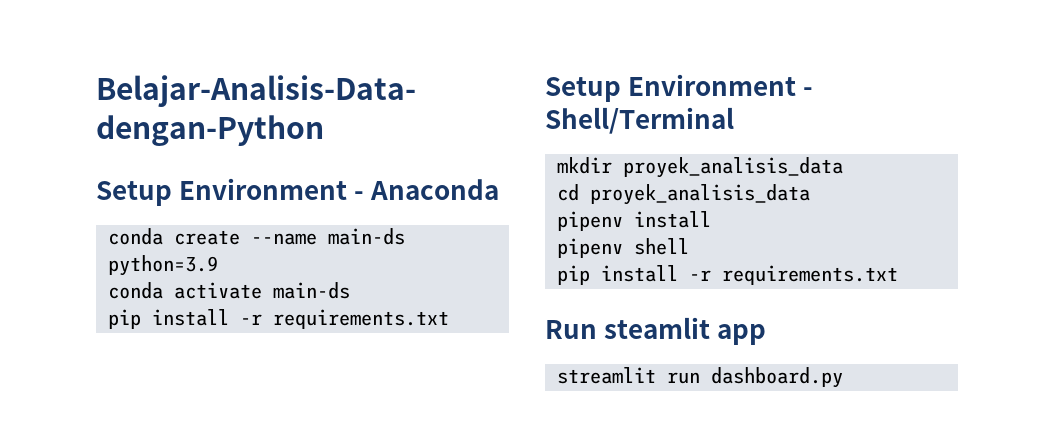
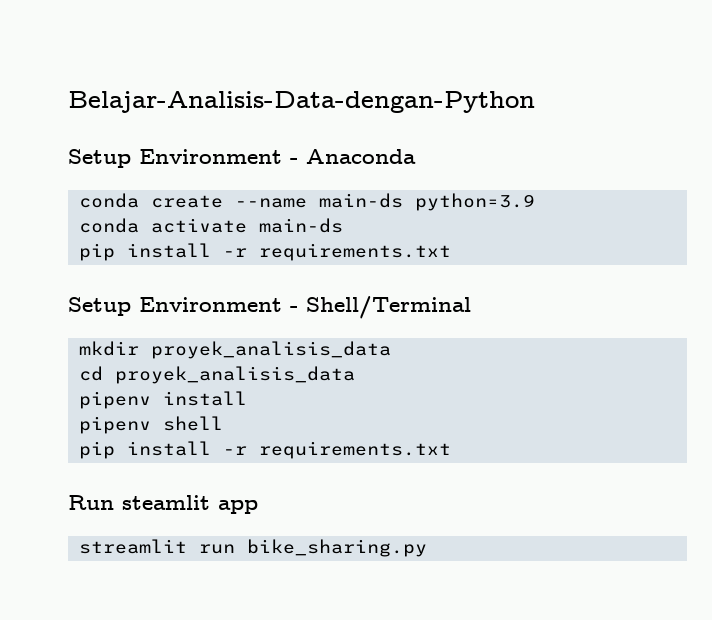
[711,367,844,388] dashboard.py -> [246,539,427,557] bike_sharing.py

